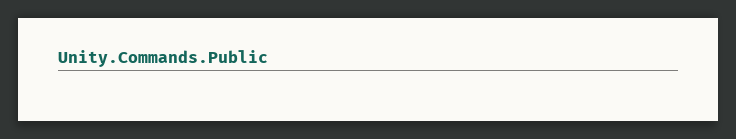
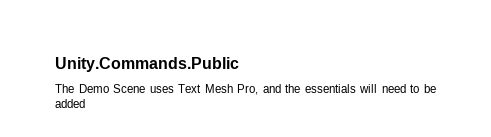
(268, 58) none -> [55,84,437,95] [55,99,85,108] // The Demo Scene uses Text Mesh Pro, and the essentials will need to be added

